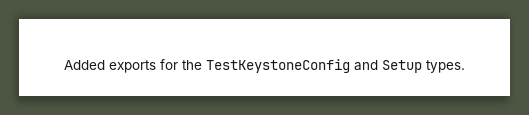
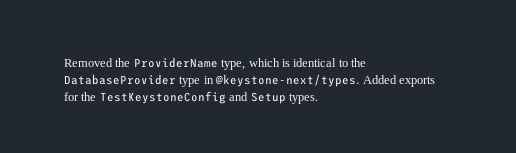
(64, 65) none -> [64,57,366,70] [64,74,360,87] Removed the ProviderName type, which is identical to the DatabaseProvider type in @keystone-next/types.

